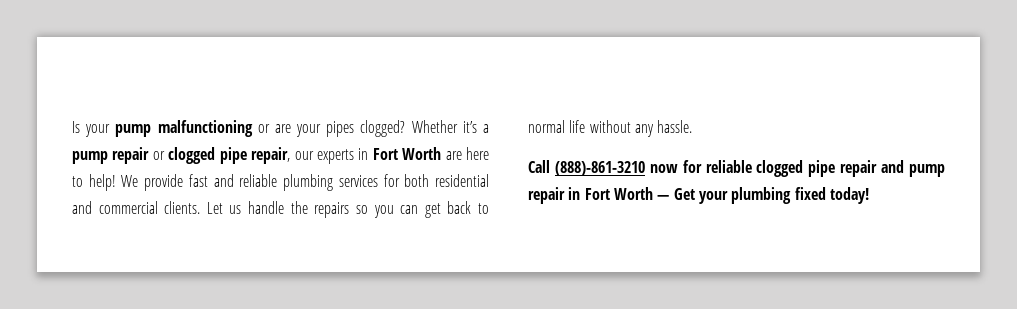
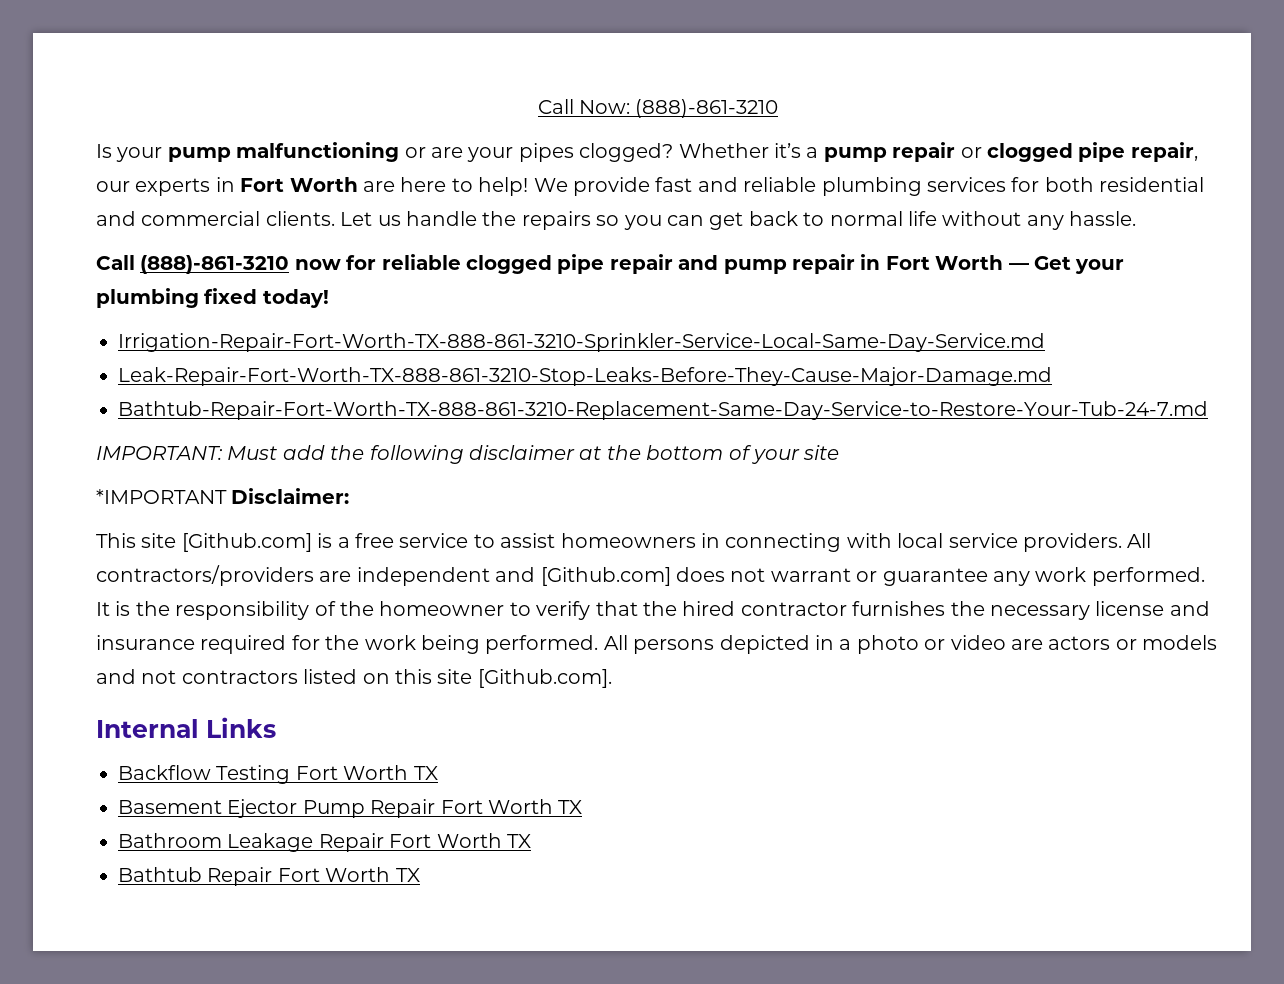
(72, 127) none -> [537,99,779,118] Call Now: (888)-861-3210 //
(869, 195) none -> [118,333,1045,352] [118,367,1052,386] [118,401,1208,420] [96,445,840,464] [96,488,350,504] [96,533,1152,552] [96,565,1205,586] [96,601,1210,620] [96,635,1218,654] [96,669,612,688] [96,717,276,738] [118,765,438,784] [118,799,583,818] [118,833,531,852] [118,867,420,886] // Irrigation-Repair-Fort-Worth-TX-888-861-3210-Sprinkler-Service-Local-Same-Day-Service.md // Leak-Repair-Fort-Worth-TX-888-861-3210-Stop-Leaks-Before-They-Cause-Major-Damage.md // Bathtub-Repair-Fort-Worth-TX-888-861-3210-Replacement-Same-Day-Service-to-Restore-Your-Tub-24-7.md // IMPORTANT: Must add the following disclaimer at the bottom of your site // *IMPORTANT Disclaimer: // This site [Github.com] is a free service to assist homeowners in connecting with local service providers. All contractors/providers are independent and [Github.com] does not warrant or guarantee any work performed. It is the responsibility of the homeowner to verify that the hired contractor furnishes the necessary license and insurance required for the work being performed. All persons depicted in a photo or video are actors or models and not contractors listed on this site [Github.com]. // Internal Links // Backflow Testing Fort Worth TX // Basement Ejector Pump Repair Fort Worth TX // Bathroom Leakage Repair Fort Worth TX // Bathtub Repair Fort Worth TX

